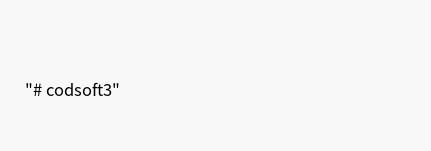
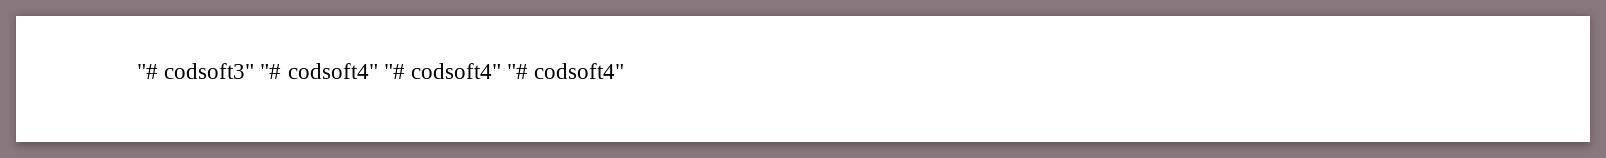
(121, 89) none -> [260,63,625,79] "# codsoft4" "# codsoft4" "# codsoft4"

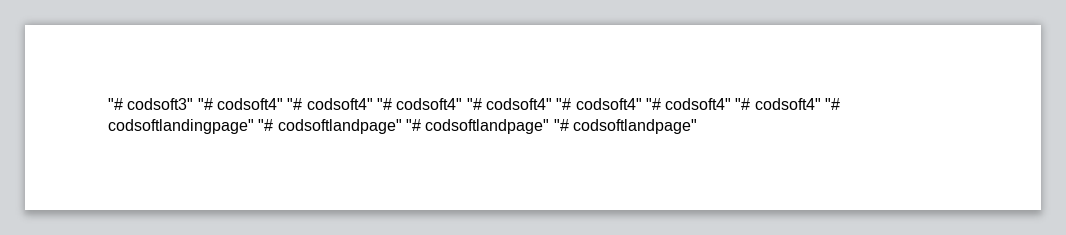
(625, 71) none -> [466,98,841,110] [108,119,697,134] "# codsoft4" "# codsoft4" "# codsoft4" "# codsoft4" "# codsoftlandingpage" "# codsoftlandpage" "# codsoftlandpage" "# codsoftlandpage"

